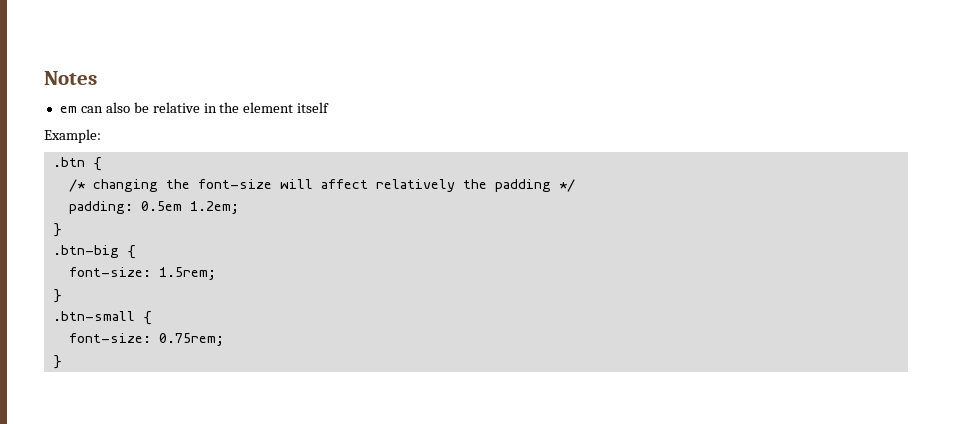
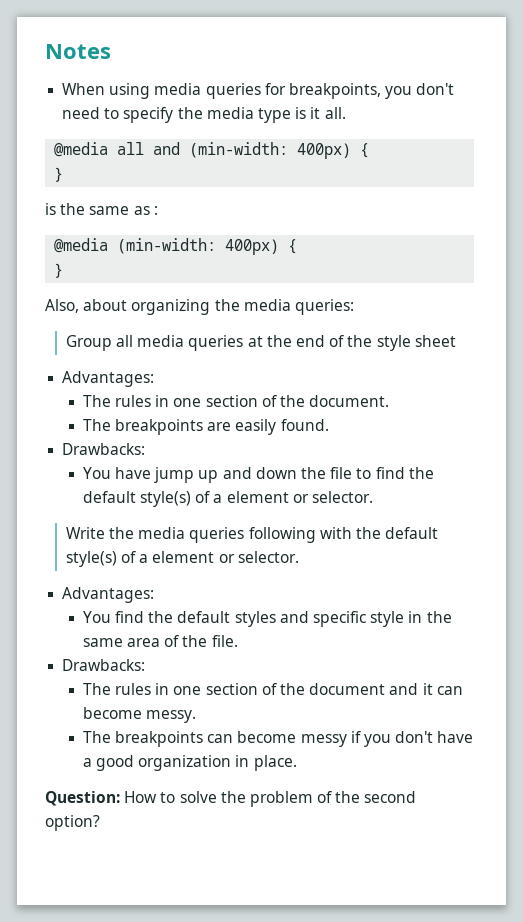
[59,102,330,113] [44,129,101,143] [52,157,102,171] [68,179,575,192] [68,201,239,214] [52,223,62,237] [52,245,136,259] [68,267,216,280] [52,289,62,303] [52,311,152,325] [68,333,224,346] [52,355,62,369] em can also be relative in the element itself // Example: // .btn { // /* changing the font-size will affect relatively the padding */ // padding: 0.5em 1.2em; // } // .btn-big { // font-size: 1.5rem; // } // .btn-small { // font-size: 0.75rem; // } -> [62,83,455,99] [62,107,346,123] [54,142,370,159] [54,167,64,182] [45,203,158,215] [54,238,298,255] [54,263,64,278] [45,299,354,315] [65,335,456,351] [62,371,155,387] [82,395,390,407] [82,419,329,435] [62,443,146,455] [82,467,434,483] [82,491,373,507] [65,527,439,543] [65,551,299,567] [62,587,155,603] [82,611,452,627] [82,635,238,647] [62,659,146,671] [82,683,463,695] [82,707,197,723] [82,731,474,747] [82,755,297,771] [45,791,417,807] [45,815,100,831] When using media queries for breakpoints, you don't need to specify the media type is it all. // @media all and (min-width: 400px) { // } // is the same as : // @media (min-width: 400px) { // } // Also, about organizing the media queries: // Group all media queries at the end of the style sheet // Advantages: // The rules in one section of the document. // The breakpoints are easily found. // Drawbacks: // You have jump up and down the file to find the default style(s) of a element or selector. // Write the media queries following with the default style(s) of a element or selector. // Advantages: // You find the default styles and specific style in the same area of the file. // Drawbacks: // The rules in one section of the document and it can become messy. // The breakpoints can become messy if you don't have a good organization in place. // Question: How to solve the problem of the second option?

